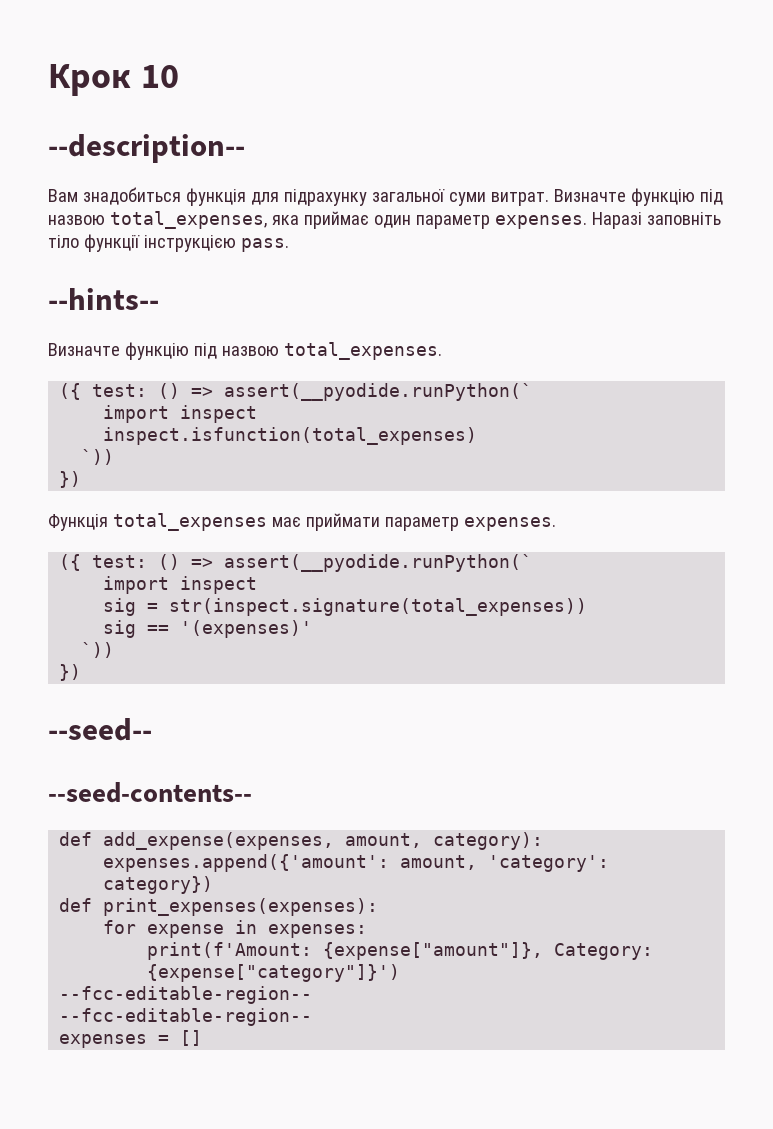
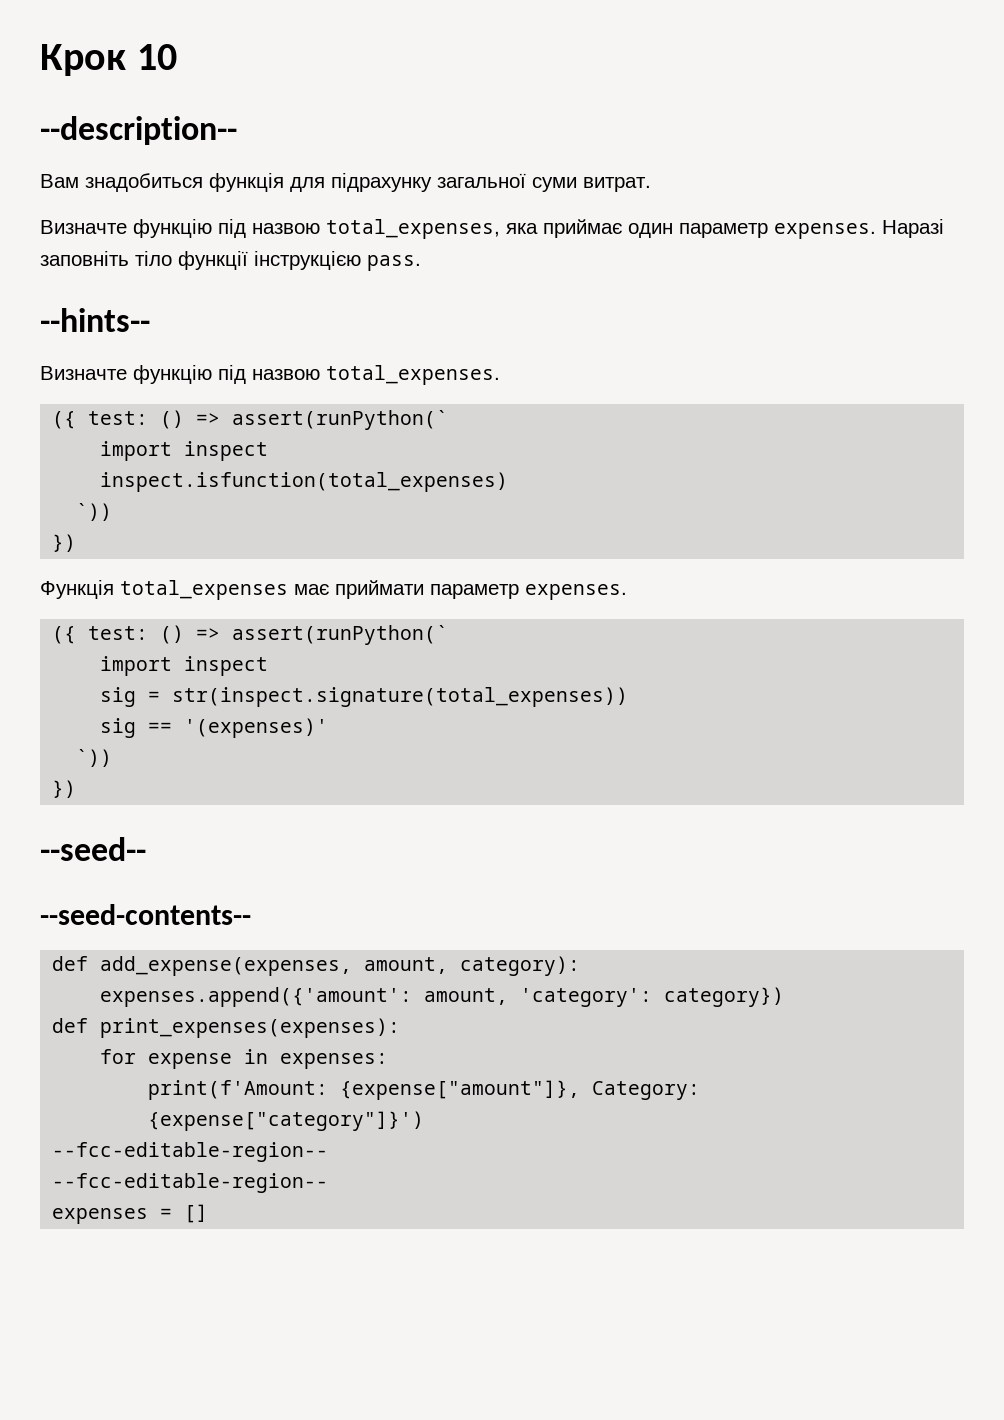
(549, 199) none -> (651, 184) //
[224,383,533,401] assert(__pyodide.runPython(` -> [232,410,449,430] assert(runPython(`
[224,554,533,572] assert(__pyodide.runPython(` -> [232,625,449,645] assert(runPython(`

